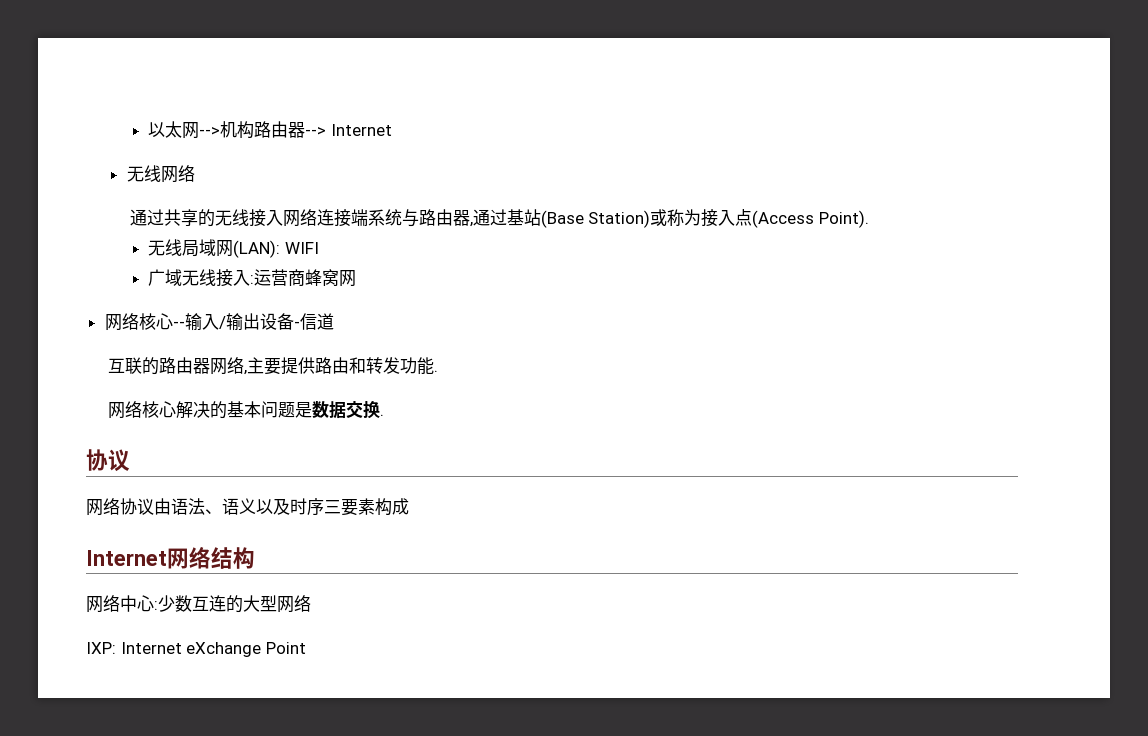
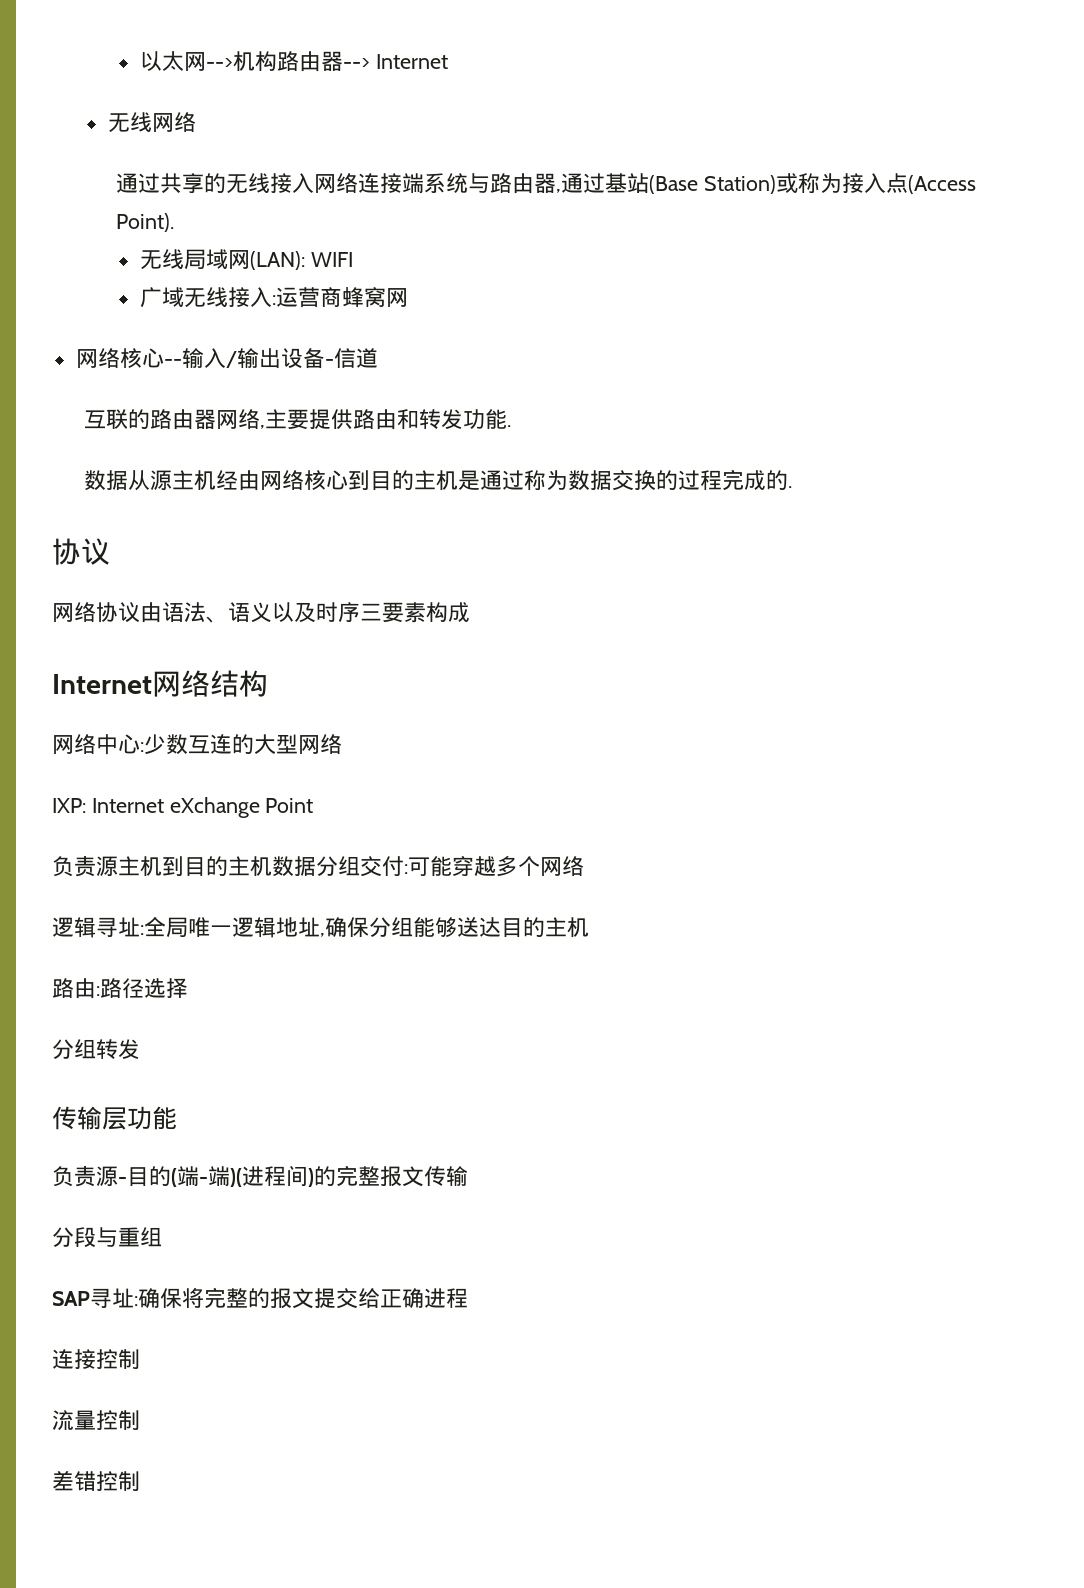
[107,401,380,419] 网络核心解决的基本问题是数据交换 -> [84,469,789,491] 数据从源主机经由网络核心到目的主机是通过称为数据交换的过程完成的
(306, 648) none -> [52,856,584,877] [52,917,589,938] [52,978,188,999] [52,1039,140,1059] [52,1106,177,1130] [52,1165,468,1187] [52,1227,162,1248] [52,1287,468,1309] [52,1349,140,1369] [52,1410,140,1431] [52,1470,140,1491] // 负责源主机到目的主机数据分组交付:可能穿越多个网络 // 逻辑寻址:全局唯一逻辑地址,确保分组能够送达目的主机 // 路由:路径选择 // 分组转发 // 传输层功能 // 负责源-目的(端-端)(进程间)的完整报文传输 // 分段与重组 // SAP寻址:确保将完整的报文提交给正确进程 // 连接控制 // 流量控制 // 差错控制

